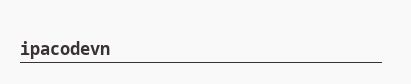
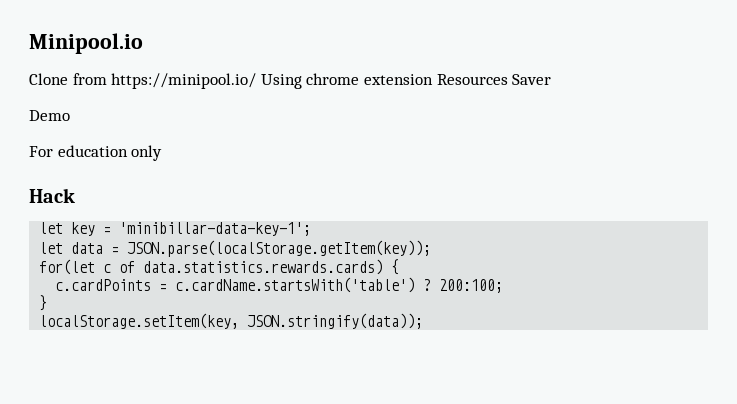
[20,41,110,59] ipacodevn -> [29,33,143,54] [29,73,552,89] [29,110,70,121] [29,145,163,161] [29,188,75,203] [39,222,312,236] [39,240,432,257] [39,259,400,275] [55,277,504,293] [39,295,48,311] [39,313,424,329] Minipool.io // Clone from https://minipool.io/ Using chrome extension Resources Saver // Demo // For education only // Hack // let key = 'minibillar-data-key-1'; // let data = JSON.parse(localStorage.getItem(key)); // for(let c of data.statistics.rewards.cards) { // c.cardPoints = c.cardName.startsWith('table') ? 200:100; // } // localStorage.setItem(key, JSON.stringify(data));

